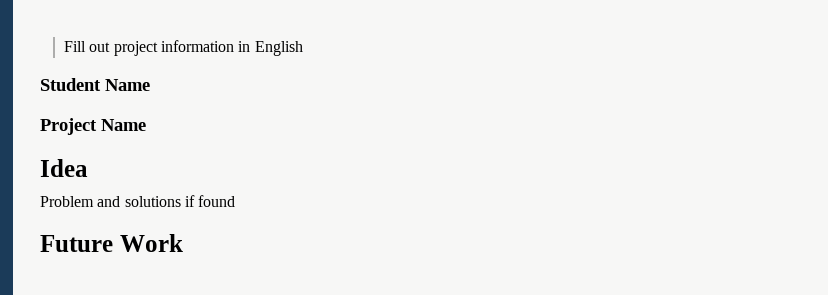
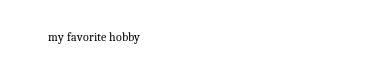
[64,40,303,56] [40,78,150,91] [40,118,146,135] [40,159,88,177] [40,195,236,207] [40,234,183,252] Fill out project information in English // Student Name // Project Name // Idea // Problem and solutions if found // Future Work -> [48,32,141,44] my favorite hobby

